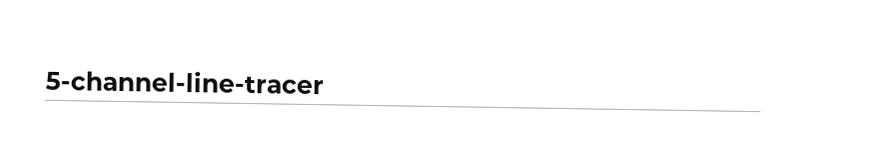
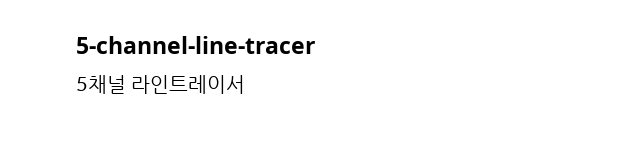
(324, 81) none -> [76,75,246,94] // 5채널 라인트레이서

